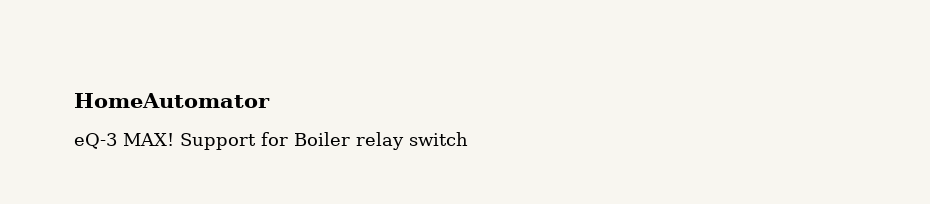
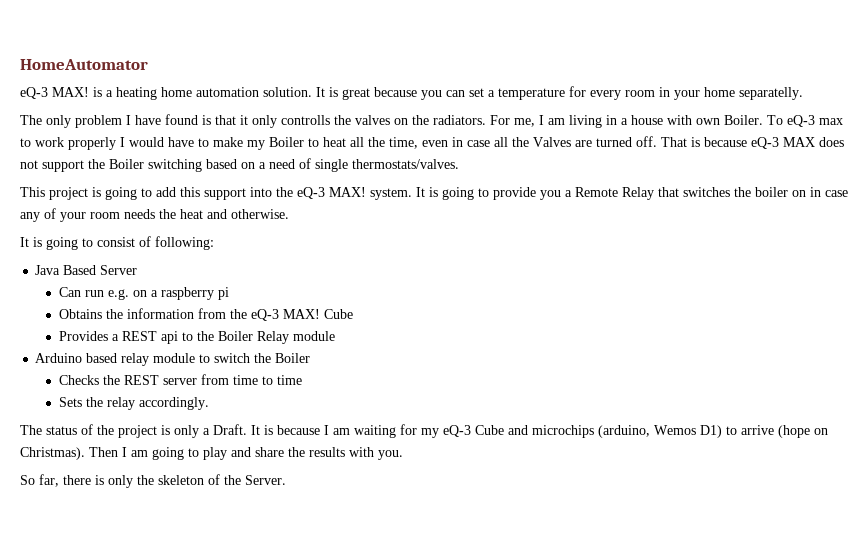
[180,132,468,150] Support for Boiler relay switch -> [93,86,803,100] [20,114,843,128] [20,136,844,150] [20,158,459,172] [20,187,848,200] [20,208,289,222] [20,236,214,250] [35,265,138,275] [58,287,229,300] [58,308,353,321] [58,331,335,344] [35,353,311,366] [58,374,302,385] [58,397,209,410] [20,424,828,438] [20,447,403,460] [20,474,286,488] is a heating home automation solution. It is great because you can set a temperature for every room in your home separatelly. // The only problem I have found is that it only controlls the valves on the radiators. For me, I am living in a house with own Boiler. To eQ-3 max to work properly I would have to make my Boiler to heat all the time, even in case all the Valves are turned off. That is because eQ-3 MAX does not support the Boiler switching based on a need of single thermostats/valves. // This project is going to add this support into the eQ-3 MAX! system. It is going to provide you a Remote Relay that switches the boiler on in case any of your room needs the heat and otherwise. // It is going to consist of following: // Java Based Server // Can run e.g. on a raspberry pi // Obtains the information from the eQ-3 MAX! Cube // Provides a REST api to the Boiler Relay module // Arduino based relay module to switch the Boiler // Checks the REST server from time to time // Sets the relay accordingly. // The status of the project is only a Draft. It is because I am waiting for my eQ-3 Cube and microchips (arduino, Wemos D1) to arrive (hope on Christmas). Then I am going to play and share the results with you. // So far, there is only the skeleton of the Server.

